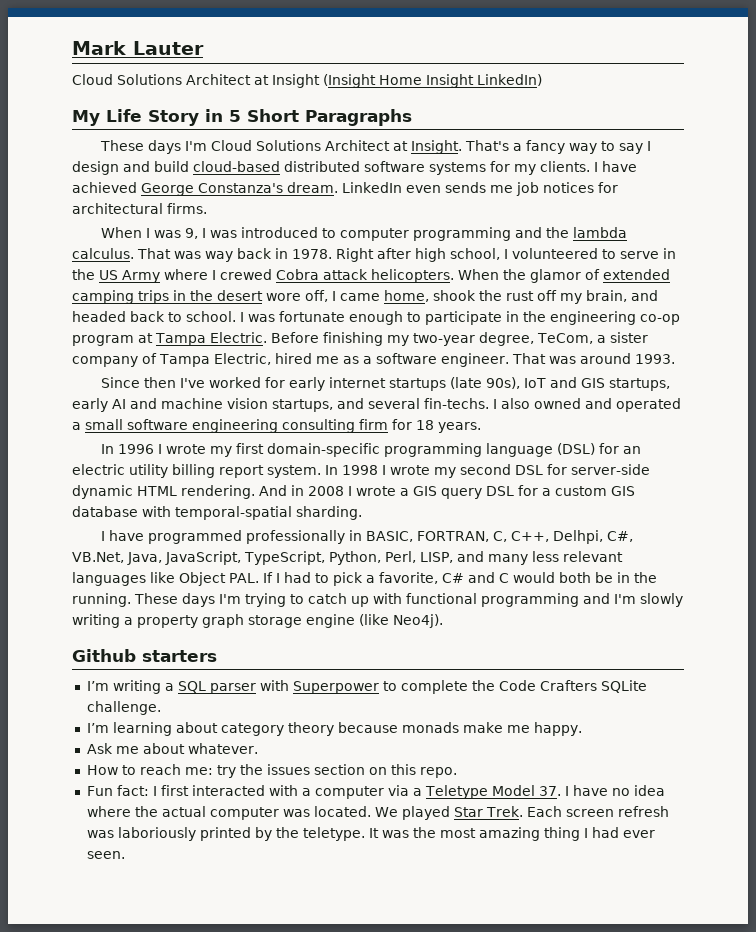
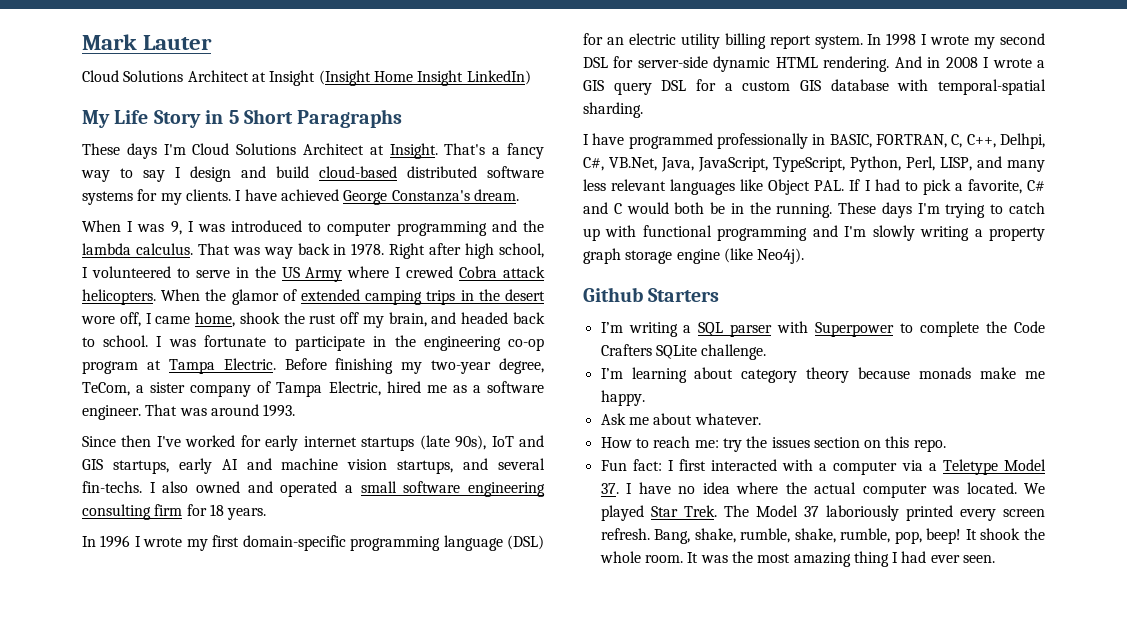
[342,182,618,196] [72,203,207,214] LinkedIn even sends me job notices for architectural firms. -> (519, 195) none
[349,311,403,325] enough -> (266, 341) none
[142,650,217,662] starters -> [648,288,720,302] Starters
[526,806,669,817] [86,827,365,841] Each screen refresh was laboriously printed by the teletype. -> [723,505,1045,521] [600,528,1045,544] [599,551,683,563] The Model 37 laboriously printed every screen refresh. Bang, shake, rumble, shake, rumble, pop, beep! It shook the whole room.

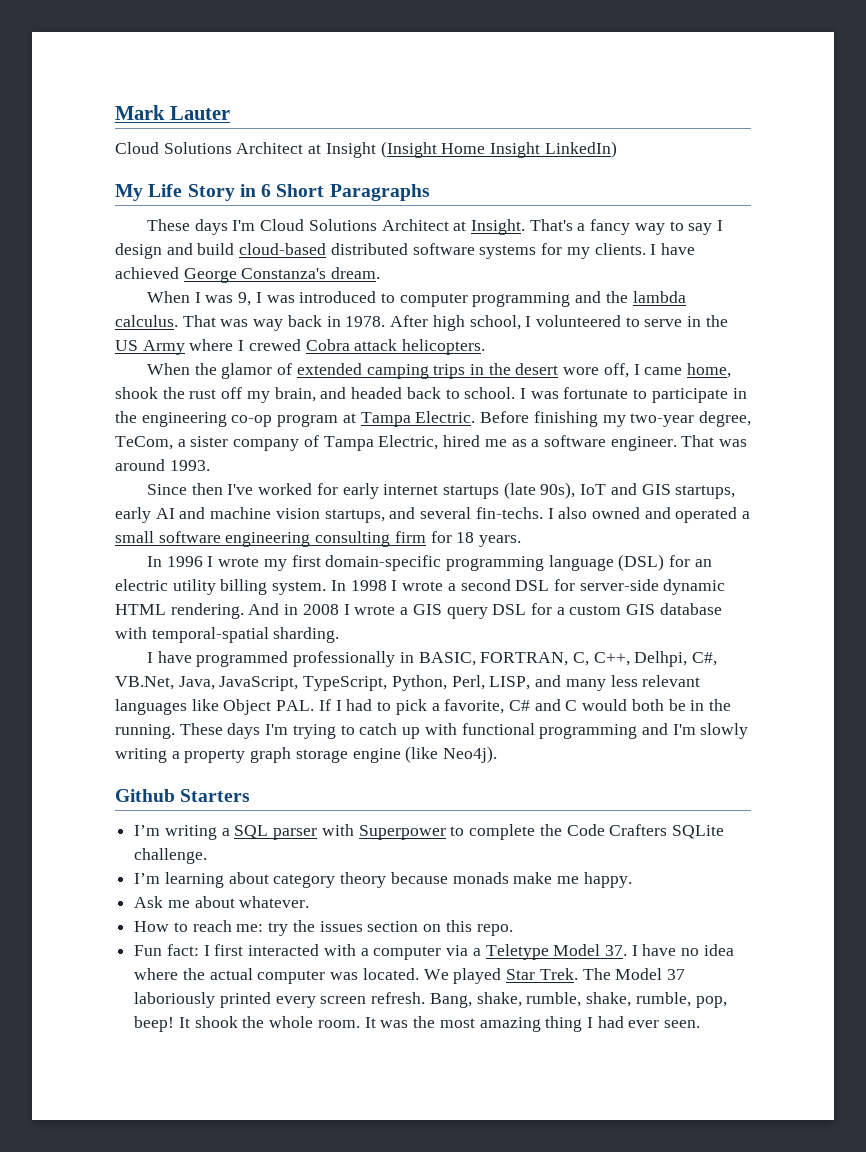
[228,110,239,124] 5 -> [261,184,272,197] 6
[389,243,462,259] Right after -> [390,315,429,327] After
(156, 297) none -> (486, 347) //
[769,35,811,49] report -> (268, 587) none
[974,37,996,49] my -> [447,583,456,591] a

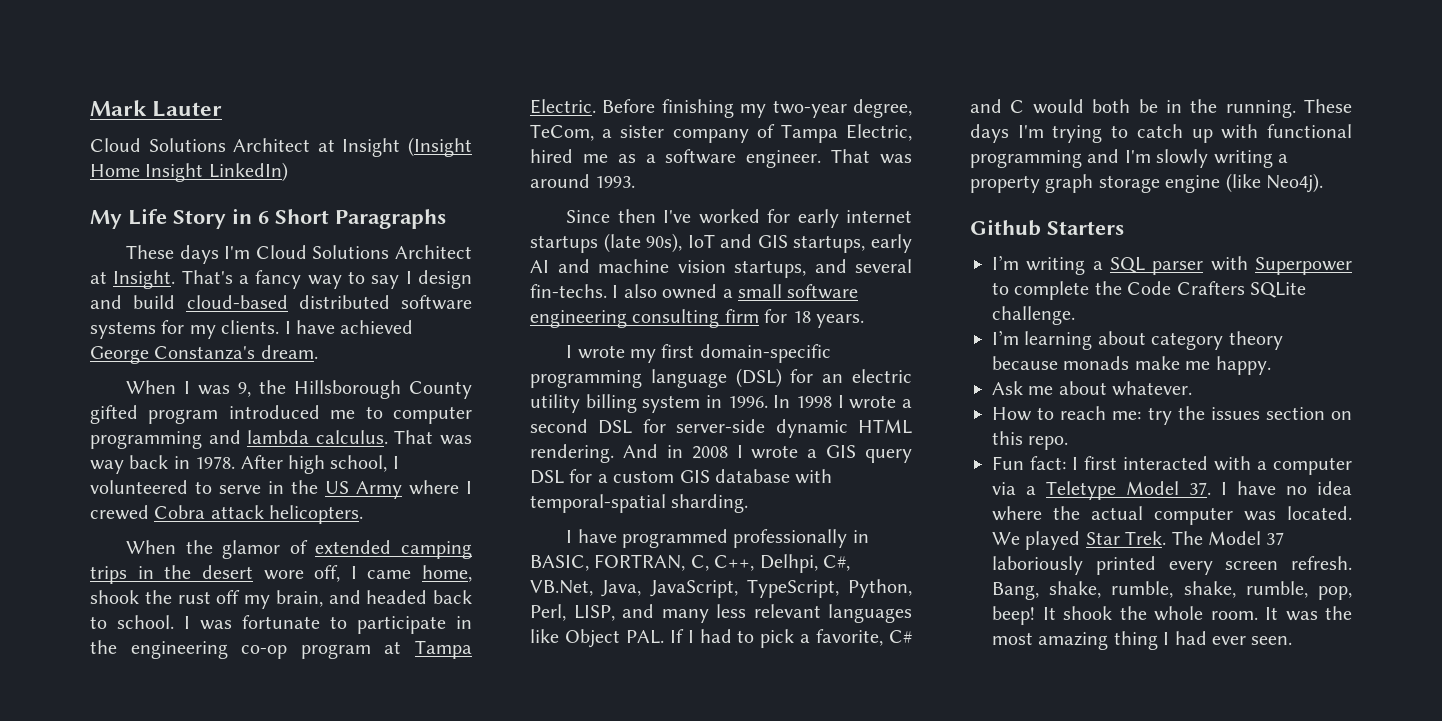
[255,291,377,303] I was introduced -> [259,380,472,399] [90,405,356,424] the Hillsborough County gifted program introduced me
[605,291,628,303] the -> (241, 437) none
[644,507,738,523] and operated -> (718, 291) none
[146,556,203,567] In 1996 -> (864, 321) none
[272,581,327,595] system. -> [642,395,768,413] system in 1996.

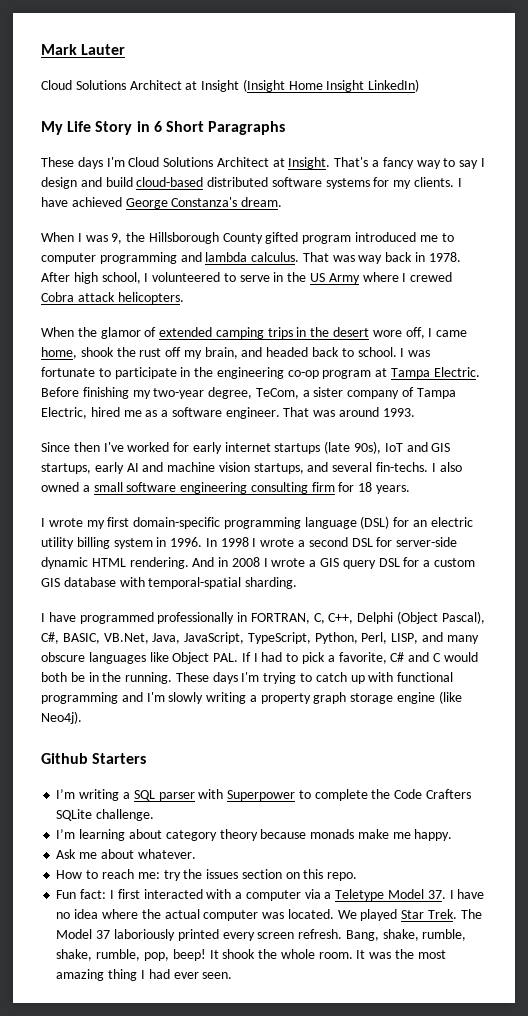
[530,555,589,571] BASIC, -> (248, 617) none
[759,554,850,573] Delhpi, C#, -> [357,611,485,624] [41,632,100,644] Delphi (Object Pascal), C#, BASIC,
[716,604,821,618] less relevant -> [41,652,85,662] obscure

